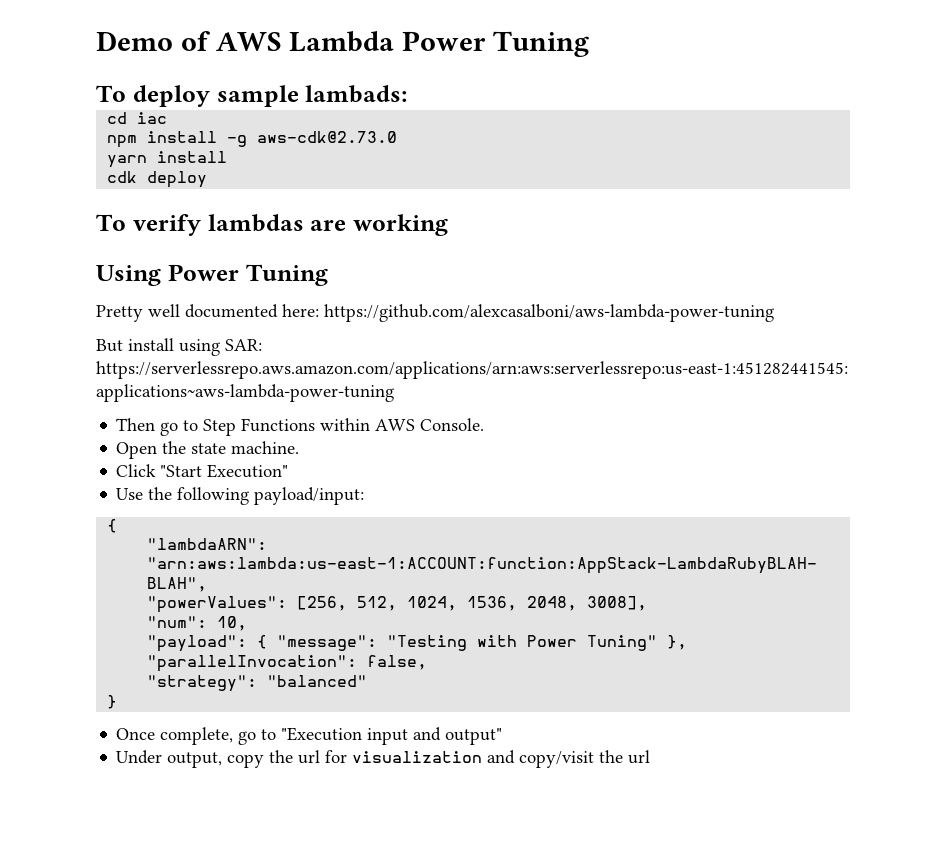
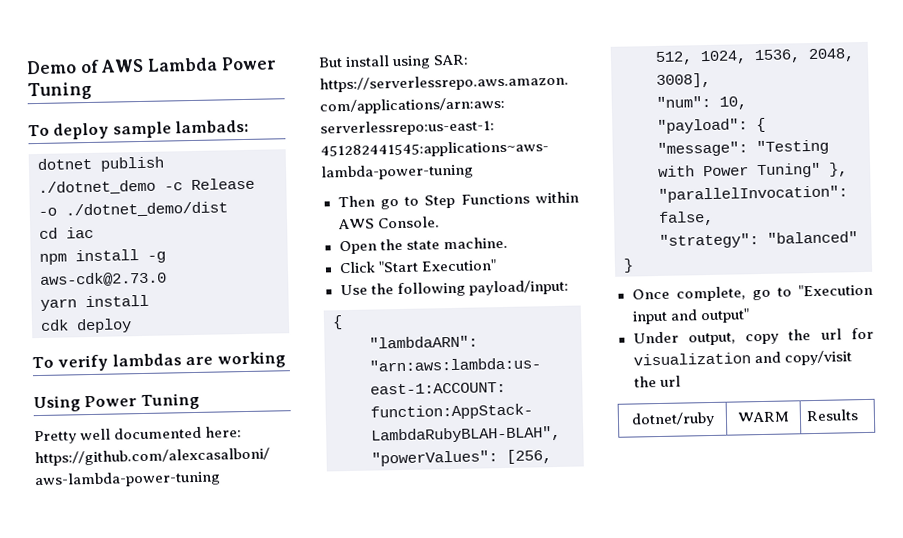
(408, 94) none -> [37,156,165,172] [38,177,255,195] [38,201,228,218] // dotnet publish ./dotnet_demo -c Release -o ./dotnet_demo/dist
(651, 757) none -> [630,411,715,428] [737,411,790,423] [806,409,860,422] // dotnet/ruby | WARM | Results

